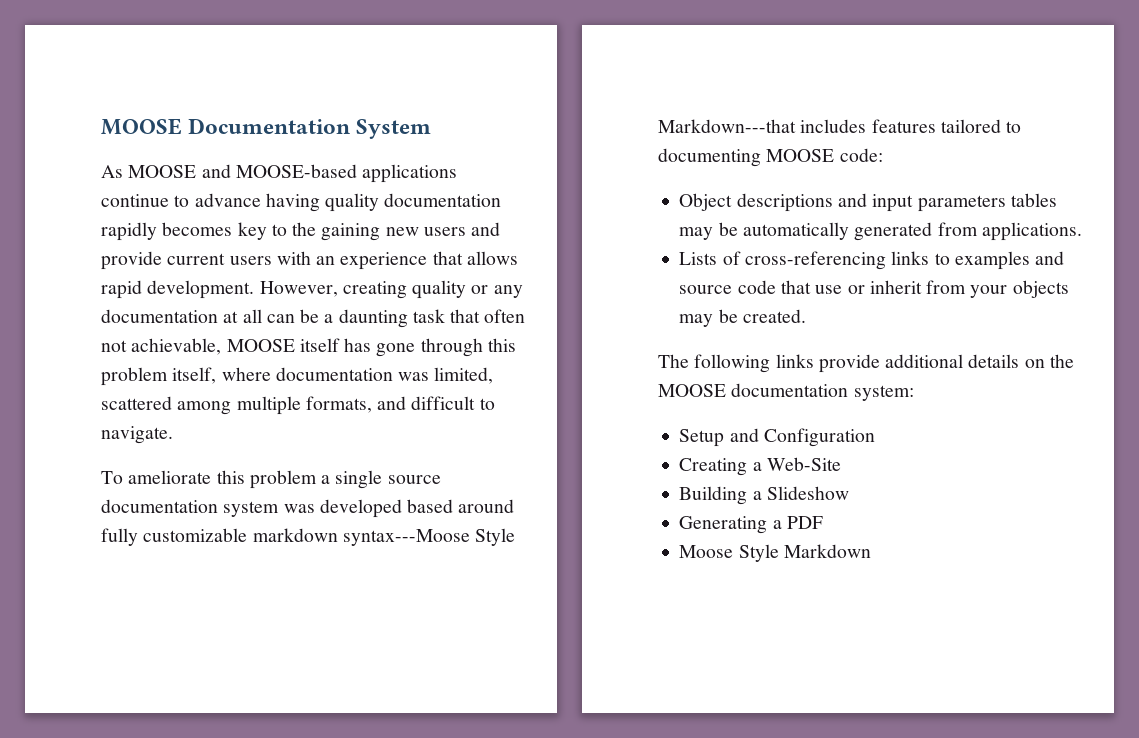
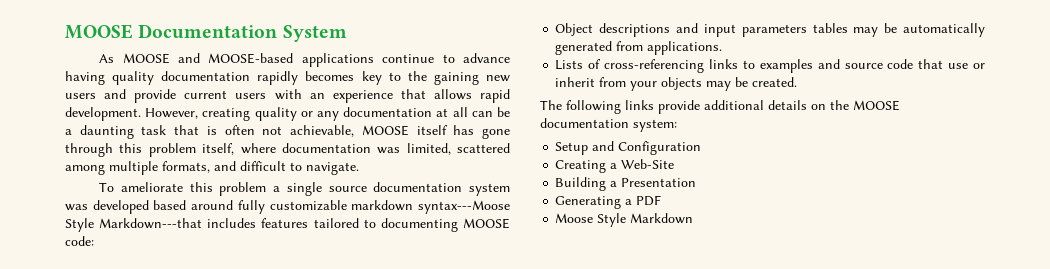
(481, 316) none -> [206,126,217,135] is
[766,486,849,500] Slideshow -> [621,178,697,187] Presentation

